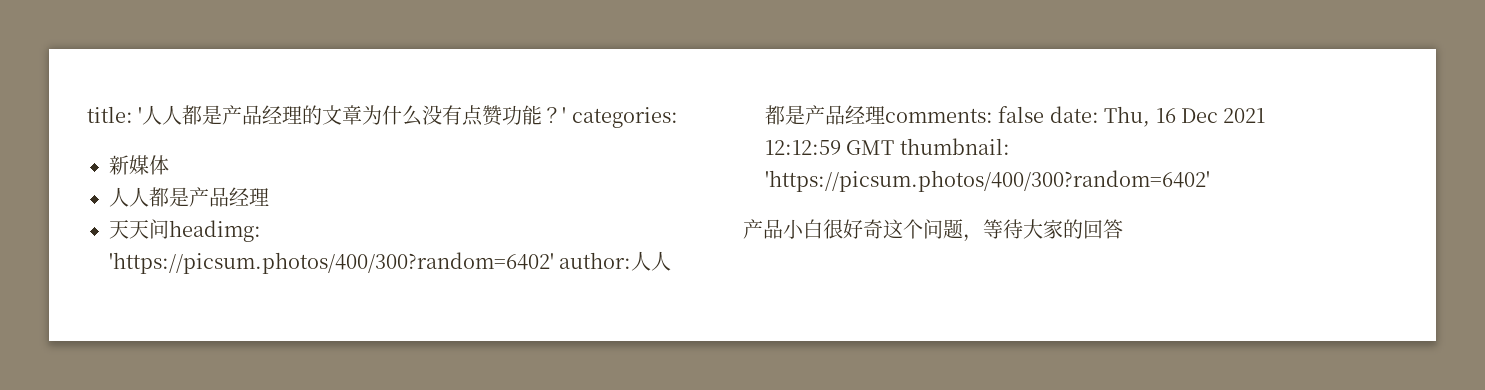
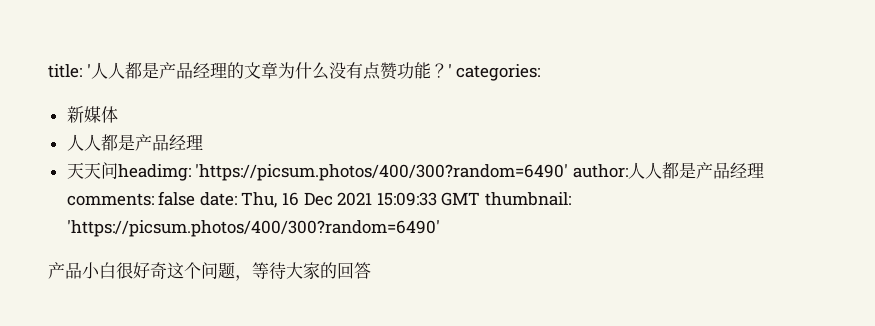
[109,252,554,274] 'https://picsum.photos/400/300?random=6402' -> [195,164,569,181] 'https://picsum.photos/400/300?random=6490'
[765,140,841,155] 12:12:59 -> [376,192,437,206] 15:09:33
[765,170,1210,192] 'https://picsum.photos/400/300?random=6402' -> [66,220,440,237] 'https://picsum.photos/400/300?random=6490'

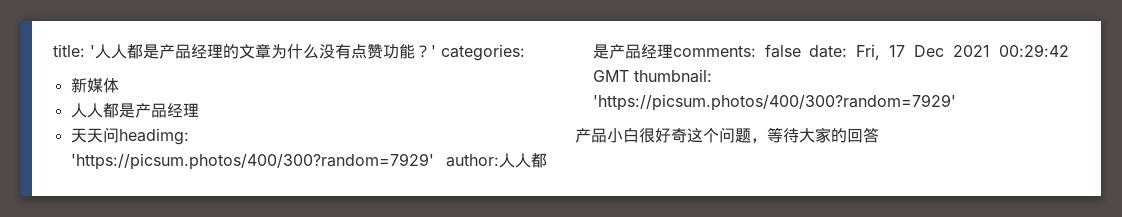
[195,164,569,181] 'https://picsum.photos/400/300?random=6490' -> [70,153,434,170] 'https://picsum.photos/400/300?random=7929'
[241,192,300,208] Thu, 16 -> [856,44,906,60] Fri, 17
[376,192,437,206] 15:09:33 -> [999,44,1069,57] 00:29:42
[66,220,440,237] 'https://picsum.photos/400/300?random=6490' -> [592,94,956,111] 'https://picsum.photos/400/300?random=7929'

